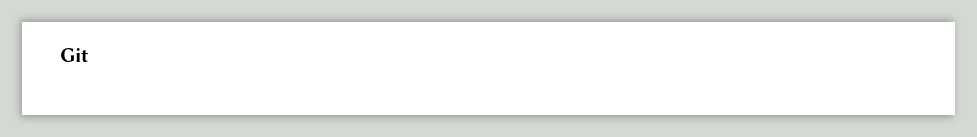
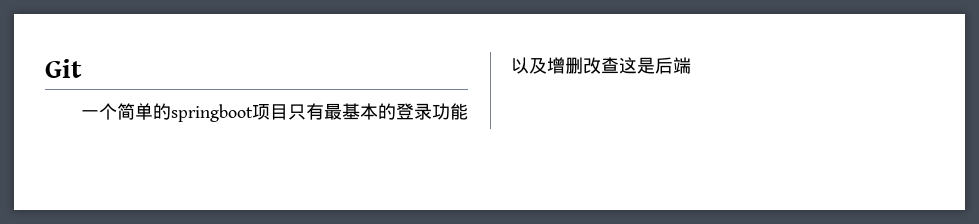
(88, 55) none -> [80,103,468,122] [511,57,691,74] // 一个简单的springboot项目只有最基本的登录功能以及增删改查这是后端

